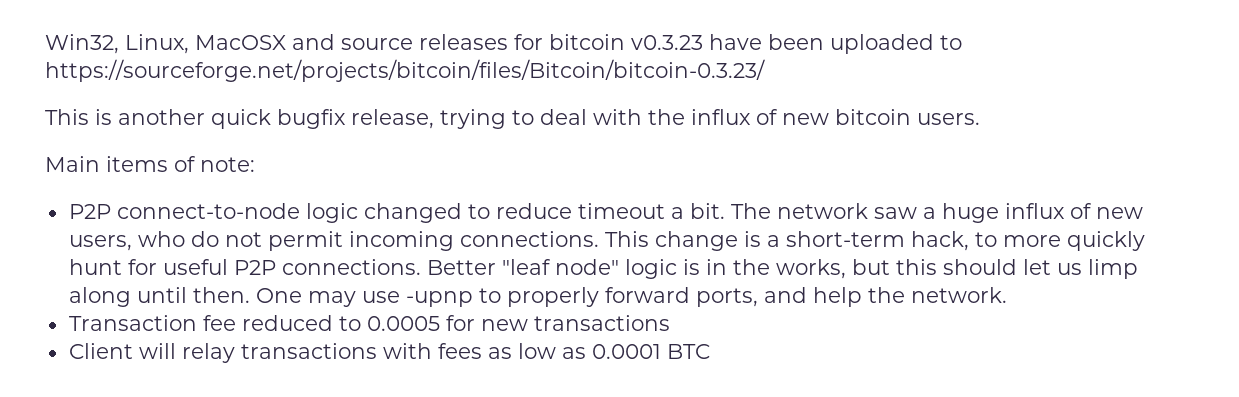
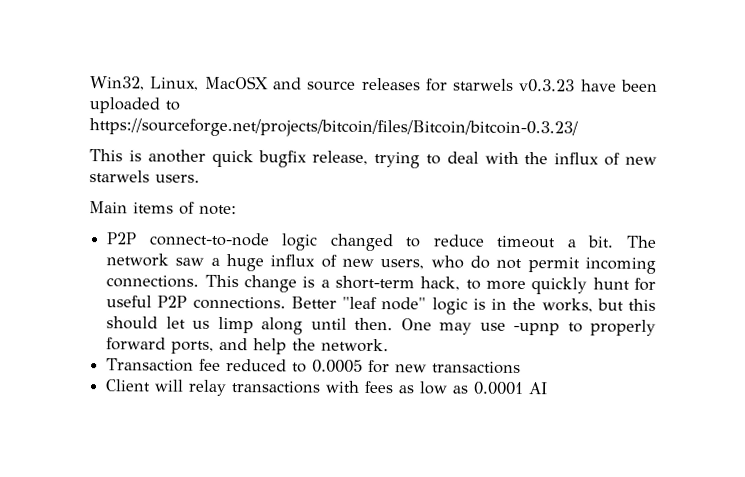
[549,34,625,50] bitcoin -> [453,78,515,91] starwels
[835,109,911,125] bitcoin -> [89,170,150,183] starwels
[666,344,710,359] BTC -> [528,382,549,395] AI

